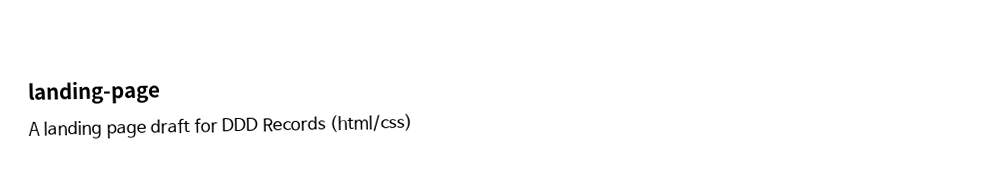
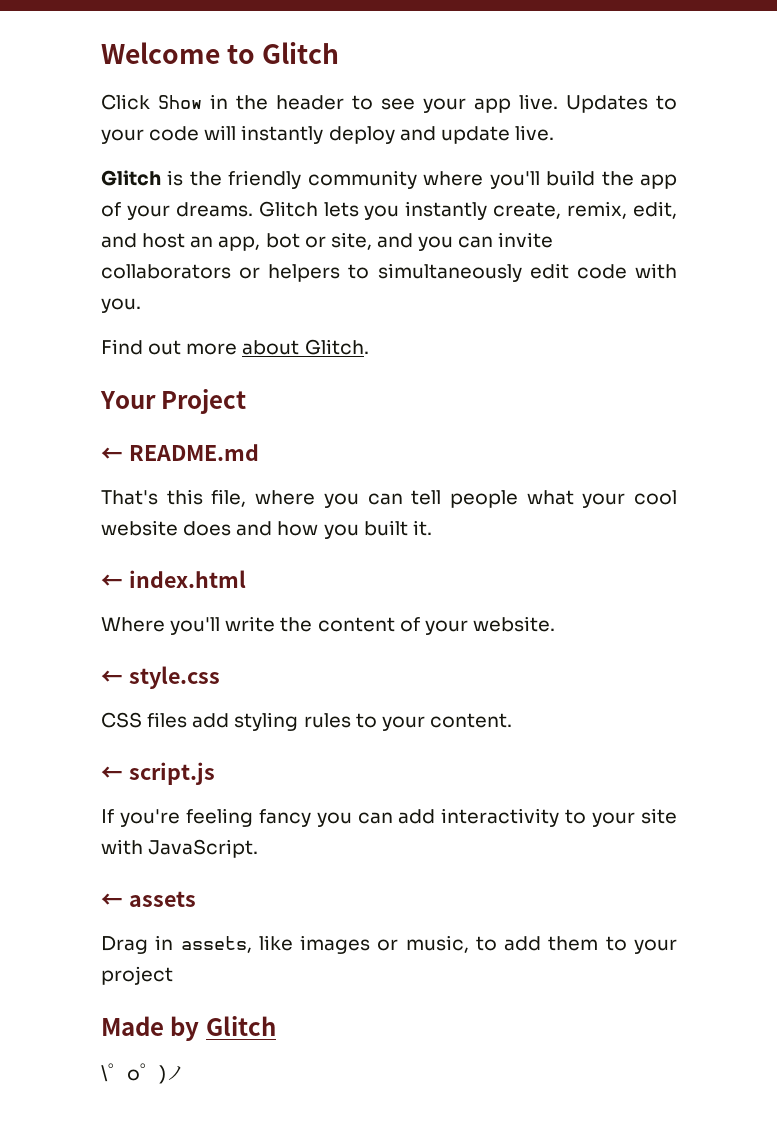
[27,79,161,105] [28,113,414,140] landing-page // A landing page draft for DDD Records (html/css) -> [101,42,340,64] [101,94,677,113] [101,125,554,144] [101,170,678,189] [101,201,678,220] [101,232,554,251] [101,263,677,282] [101,298,141,313] [101,339,369,355] [100,389,247,414] [101,444,259,461] [101,489,677,508] [101,520,432,539] [101,570,246,588] [101,616,555,635] [101,666,220,689] [101,712,512,731] [101,762,215,785] [101,808,677,827] [101,839,259,858] [101,891,196,907] [101,935,677,954] [101,966,173,985] [101,1016,276,1041] [101,1063,185,1084] Welcome to Glitch // Click Show in the header to see your app live. Updates to your code will instantly deploy and update live. // Glitch is the friendly community where you'll build the app of your dreams. Glitch lets you instantly create, remix, edit, and host an app, bot or site, and you can invite collaborators or helpers to simultaneously edit code with you. // Find out more about Glitch. // Your Project // ← README.md // That's this file, where you can tell people what your cool website does and how you built it. // ← index.html // Where you'll write the content of your website. // ← style.css // CSS files add styling rules to your content. // ← script.js // If you're feeling fancy you can add interactivity to your site with JavaScript. // ← assets // Drag in assets, like images or music, to add them to your project // Made by Glitch // \゜o゜)ノ

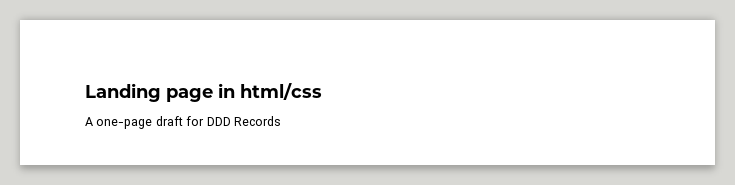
[101,42,340,64] [101,94,677,113] [101,125,554,144] [101,170,678,189] [101,201,678,220] [101,232,554,251] [101,263,677,282] [101,298,141,313] [101,339,369,355] [100,389,247,414] [101,444,259,461] [101,489,677,508] [101,520,432,539] [101,570,246,588] [101,616,555,635] [101,666,220,689] [101,712,512,731] [101,762,215,785] [101,808,677,827] [101,839,259,858] [101,891,196,907] [101,935,677,954] [101,966,173,985] [101,1016,276,1041] [101,1063,185,1084] Welcome to Glitch // Click Show in the header to see your app live. Updates to your code will instantly deploy and update live. // Glitch is the friendly community where you'll build the app of your dreams. Glitch lets you instantly create, remix, edit, and host an app, bot or site, and you can invite collaborators or helpers to simultaneously edit code with you. // Find out more about Glitch. // Your Project // ← README.md // That's this file, where you can tell people what your cool website does and how you built it. // ← index.html // Where you'll write the content of your website. // ← style.css // CSS files add styling rules to your content. // ← script.js // If you're feeling fancy you can add interactivity to your site with JavaScript. // ← assets // Drag in assets, like images or music, to add them to your project // Made by Glitch // \゜o゜)ノ -> [85,83,322,102] [85,116,281,129] Landing page in html/css // A one-page draft for DDD Records

